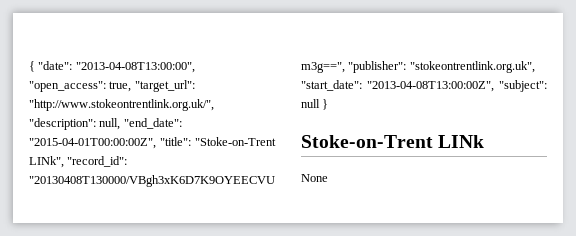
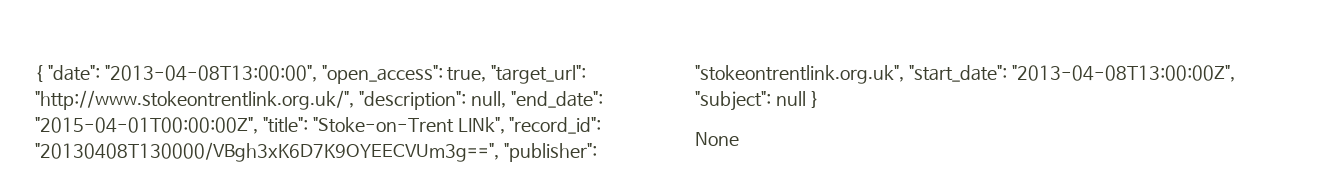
[301,135,485,148] // Stoke-on-Trent LINk -> (819, 99) none

